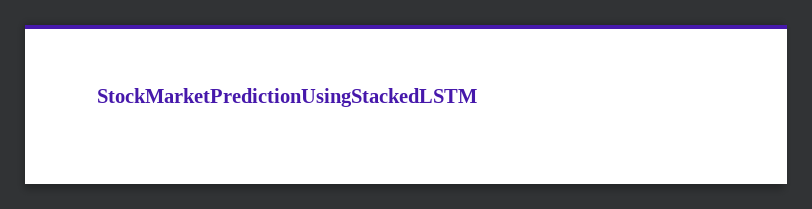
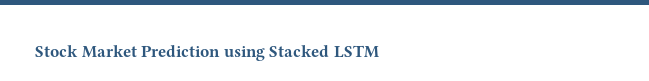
[97,88,477,107] StockMarketPredictionUsingStackedLSTM -> [35,45,379,61] Stock Market Prediction using Stacked LSTM

